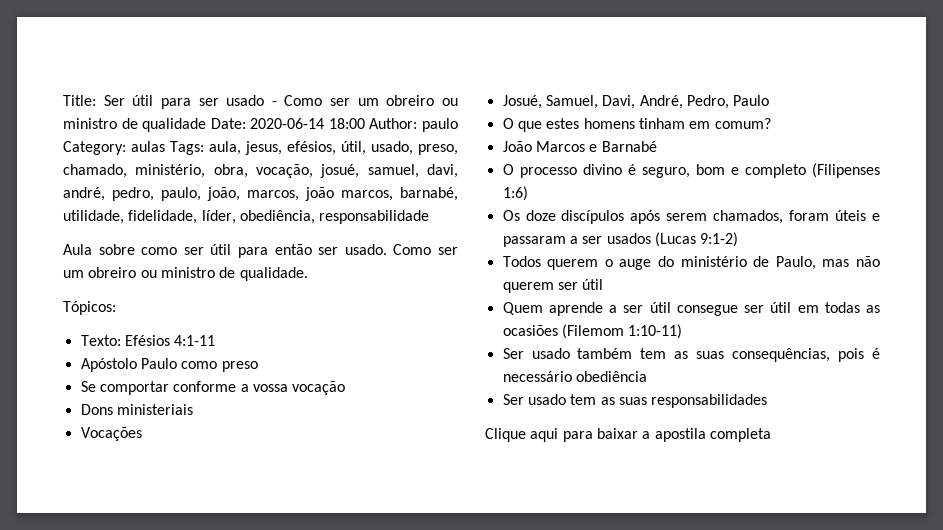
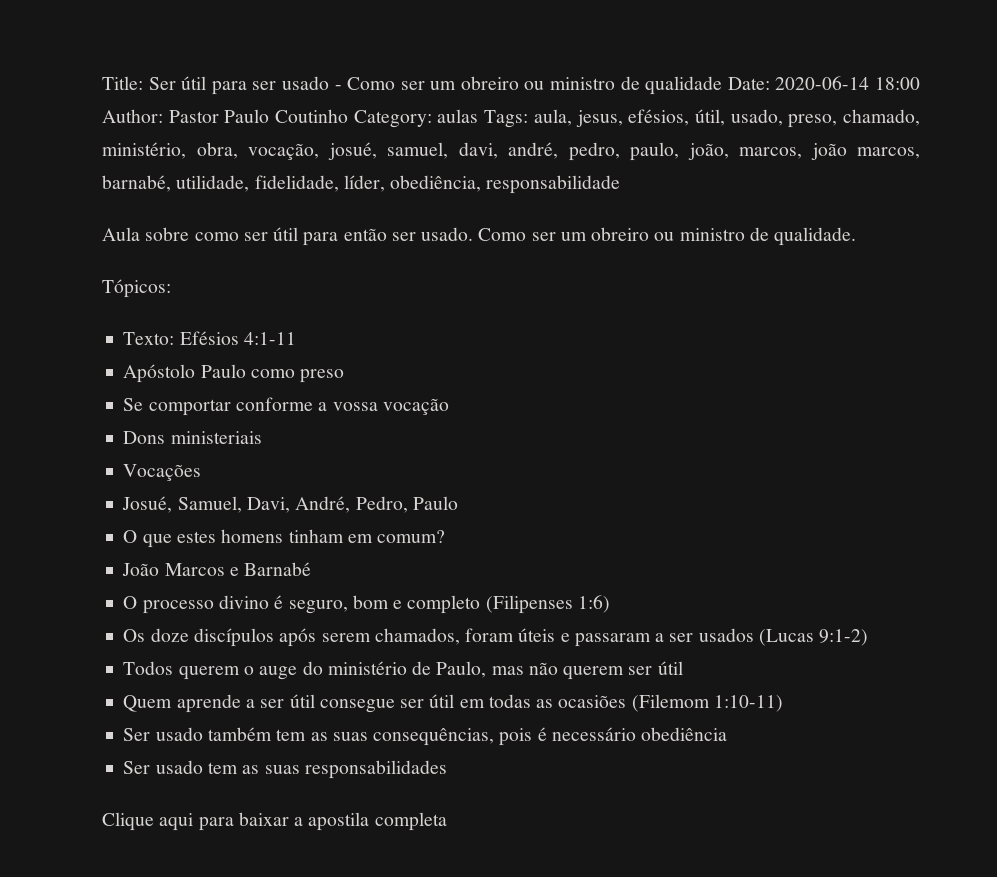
[422,118,458,132] paulo -> [168,109,349,123] Pastor Paulo Coutinho

